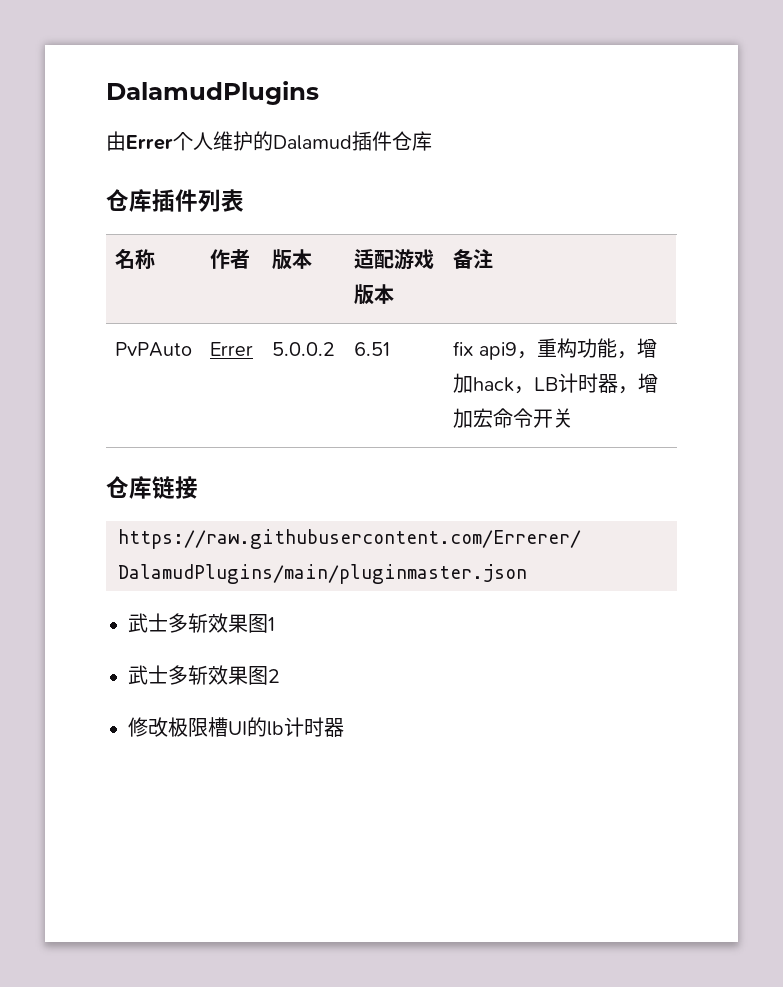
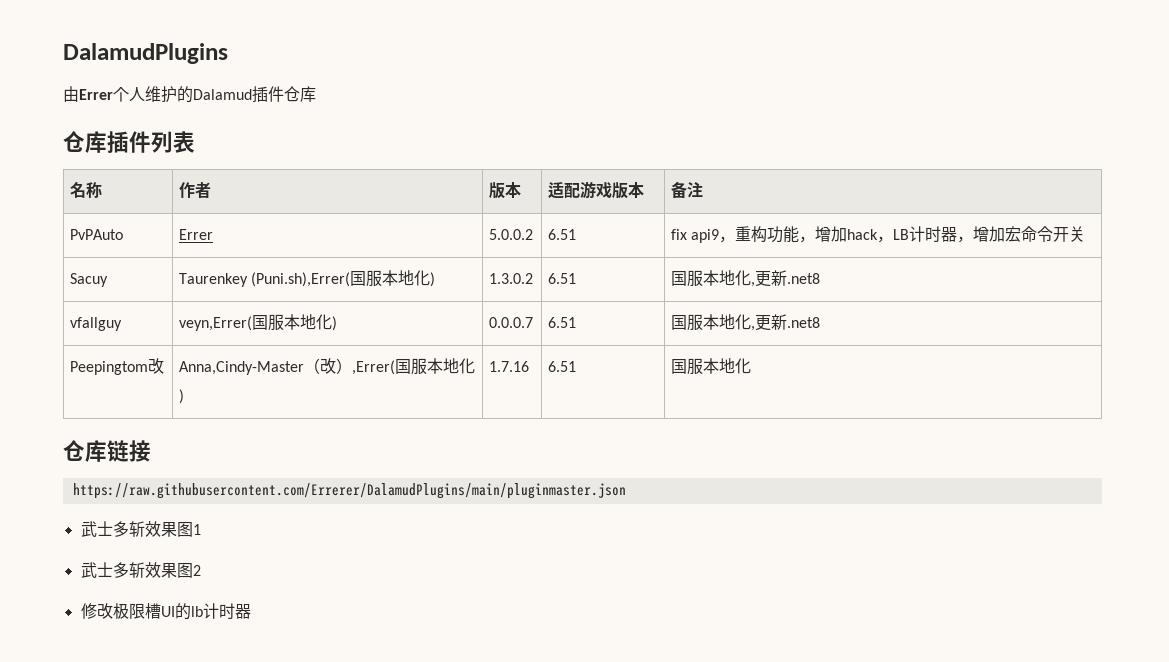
(573, 418) none -> [70,273,109,287] [179,270,436,287] [489,273,534,284] [548,273,577,284] [671,270,821,287] [70,317,123,331] [179,314,338,331] [489,317,534,328] [548,317,577,328] [671,314,821,331] [70,358,165,375] [179,358,476,375] [179,389,185,404] [489,361,530,372] [548,361,577,372] [671,358,752,375] // Sacuy | Taurenkey (Puni.sh),Errer(国服本地化) | 1.3.0.2 | 6.51 | 国服本地化,更新.net8 // vfallguy | veyn,Errer(国服本地化) | 0.0.0.7 | 6.51 | 国服本地化,更新.net8 // Peepingtom改 | Anna,Cindy-Master（改）,Errer(国服本地化) | 1.7.16 | 6.51 | 国服本地化

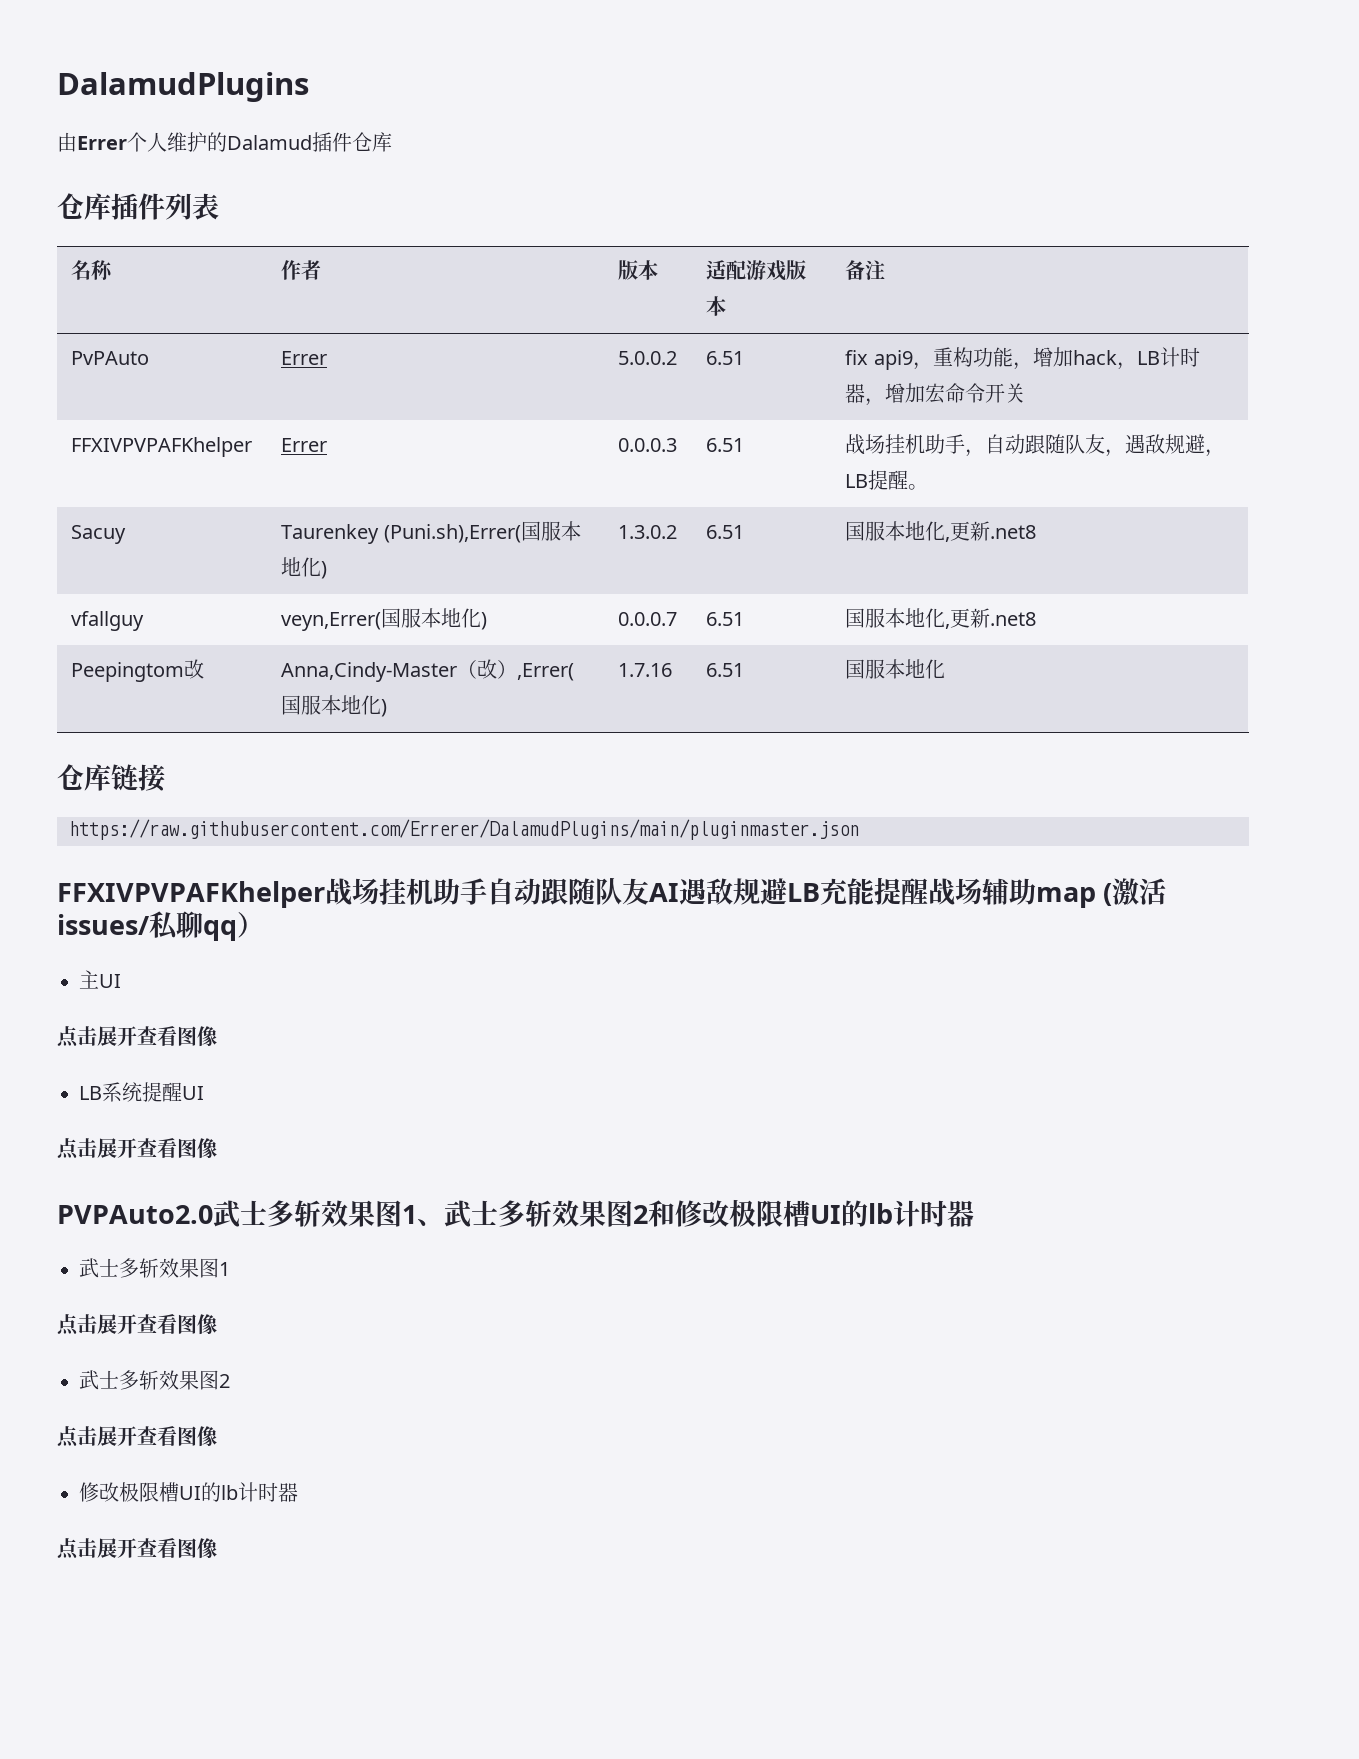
(1086, 234) none -> [71,437,253,457] [281,438,328,452] [618,438,678,452] [706,438,745,452] [845,434,1226,457] [845,470,929,490] // FFXIVPVPAFKhelper | Errer | 0.0.0.3 | 6.51 | 战场挂机助手，自动跟随队友，遇敌规避，LB提醒。
[80,521,201,537] [80,562,201,578] [80,603,251,620] // 武士多斩效果图1 // 武士多斩效果图2 // 修改极限槽UI的lb计时器 -> [57,877,1167,908] [57,911,264,941] [79,970,121,989] [57,1026,217,1048] [79,1082,204,1102] [57,1138,217,1160] [57,1199,974,1228] [79,1258,230,1278] [57,1314,217,1336] [79,1370,230,1390] [57,1426,217,1448] [79,1482,298,1502] [57,1538,217,1560] // FFXIVPVPAFKhelper战场挂机助手自动跟随队友AI遇敌规避LB充能提醒战场辅助map (激活issues/私聊qq） // 主UI // 点击展开查看图像 // LB系统提醒UI // 点击展开查看图像 // PVPAuto2.0武士多斩效果图1、武士多斩效果图2和修改极限槽UI的lb计时器 // 武士多斩效果图1 // 点击展开查看图像 // 武士多斩效果图2 // 点击展开查看图像 // 修改极限槽UI的lb计时器 // 点击展开查看图像

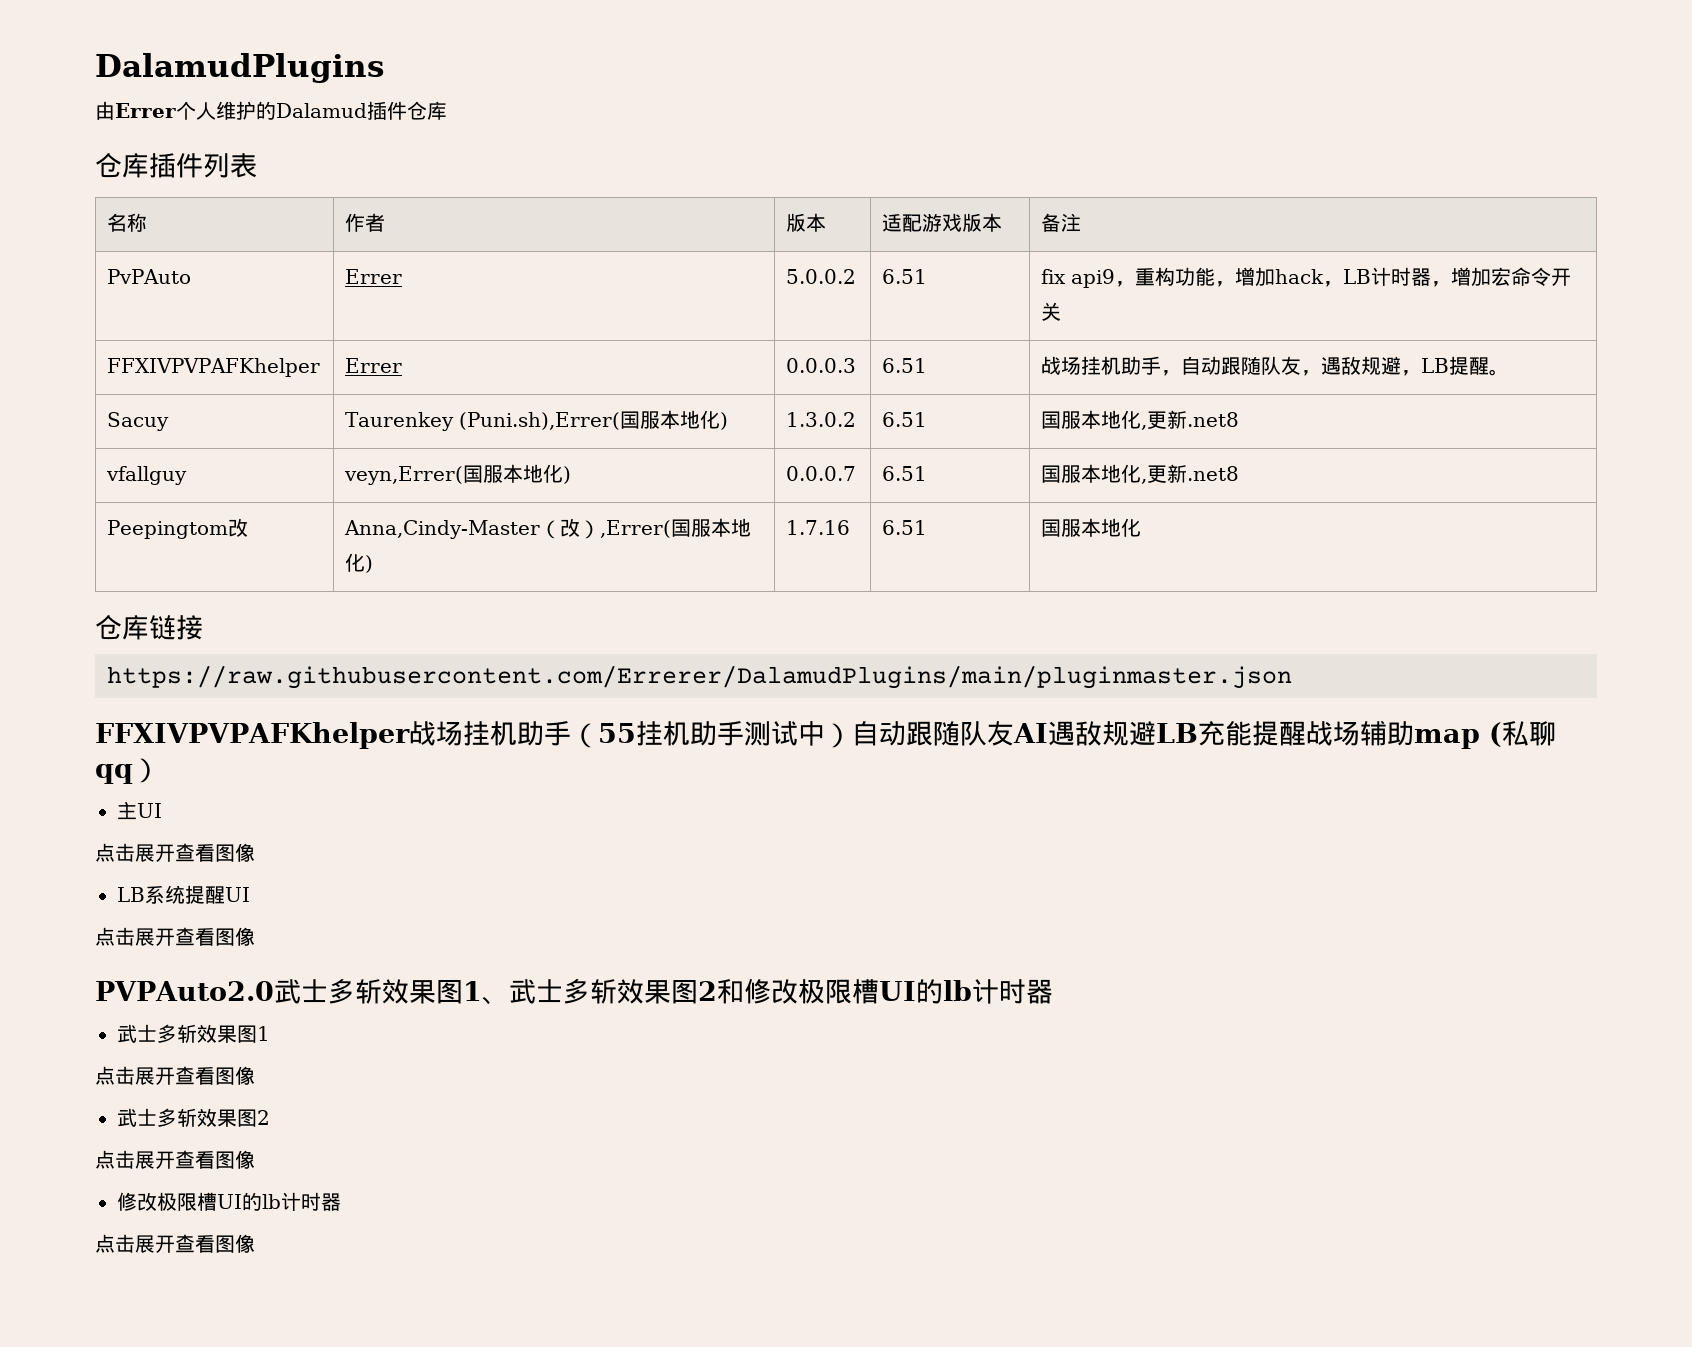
(487, 891) none -> [570,721,852,748] （55挂机助手测试中）
[1112,878,1167,905] [57,914,150,935] 激活issues/ -> (1502, 734) none

